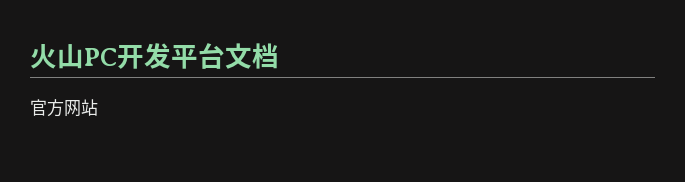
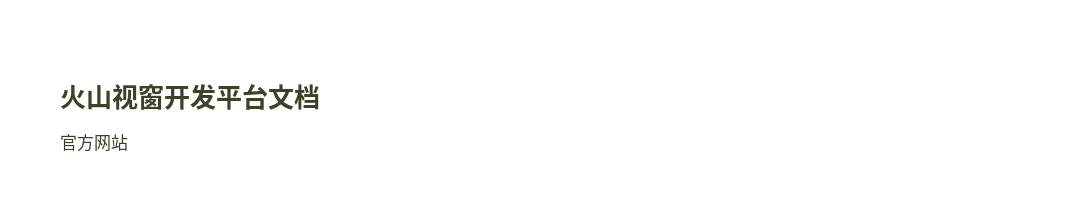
[84,48,117,66] PC -> [112,84,164,110] 视窗

